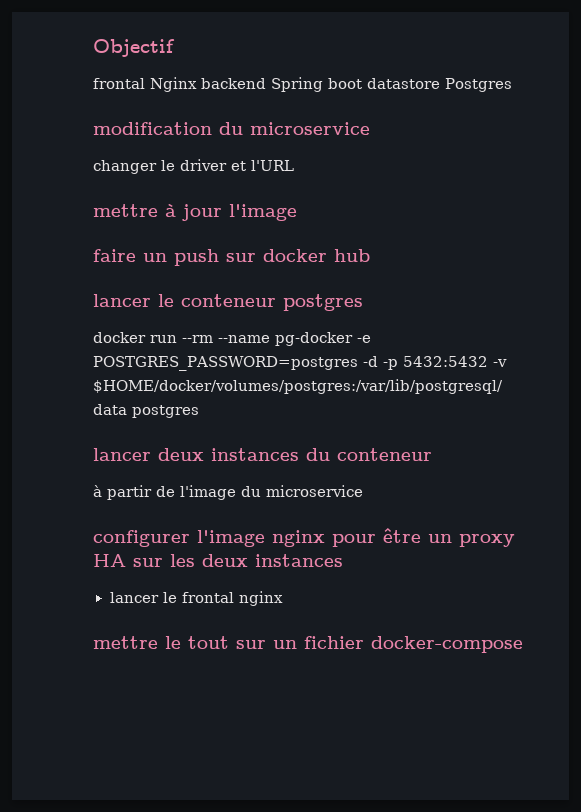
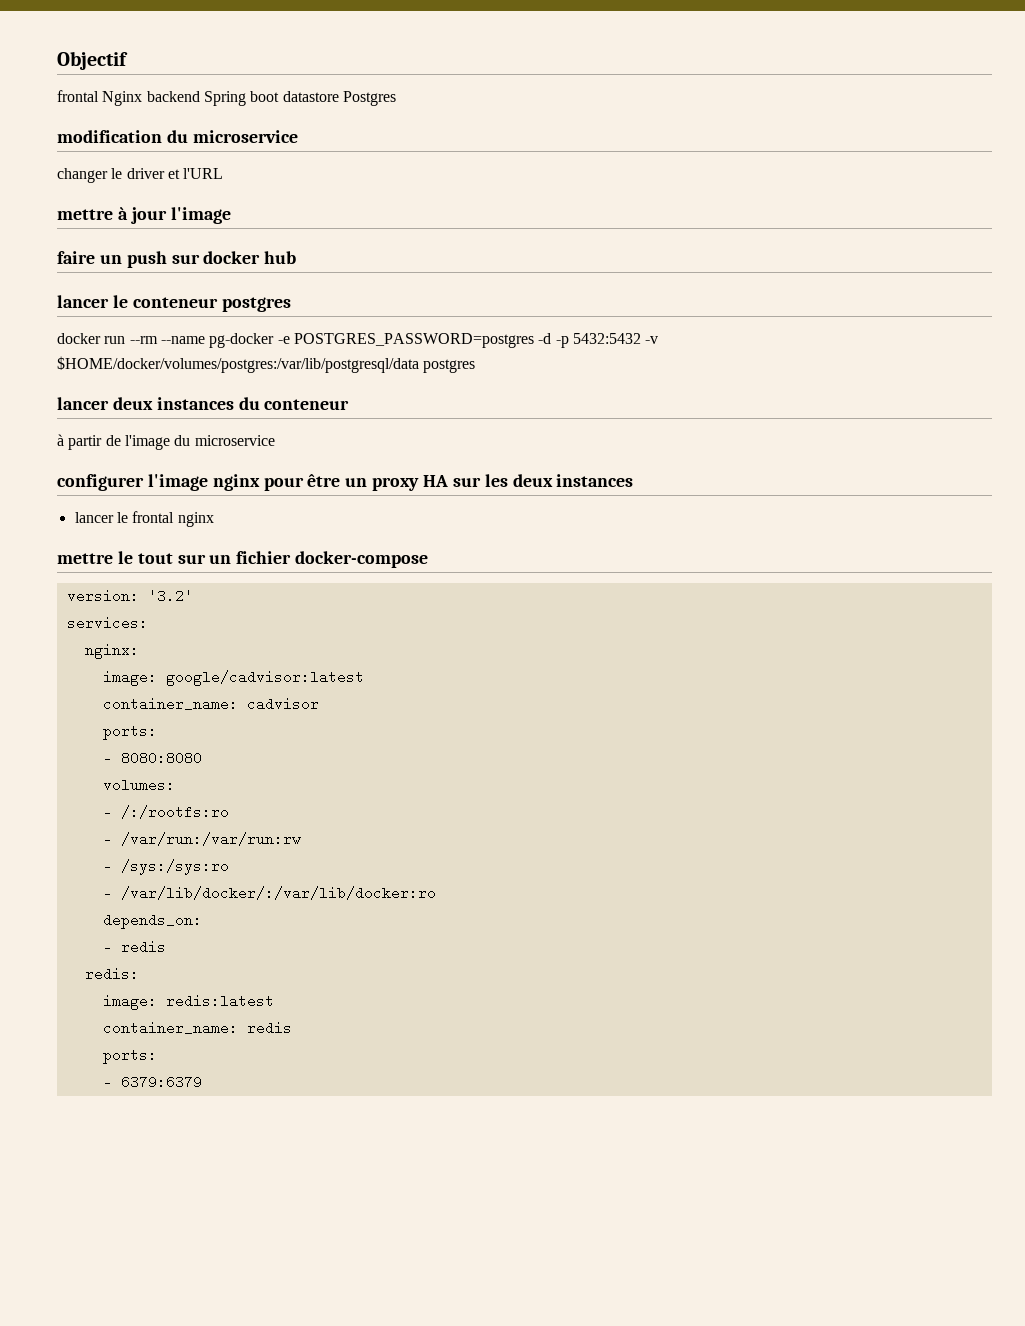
(523, 644) none -> [66,589,193,603] [66,616,148,630] [84,643,139,659] [102,670,364,686] [102,697,319,711] [102,724,157,740] [102,751,202,765] [102,778,175,792] [102,805,229,819] [102,832,301,846] [102,859,229,875] [102,886,436,900] [102,913,202,929] [102,940,166,954] [84,967,139,981] [102,994,274,1010] [102,1021,292,1035] [102,1048,157,1064] [102,1075,202,1089] // version: '3.2' // services: // nginx: // image: google/cadvisor:latest // container_name: cadvisor // ports: // - 8080:8080 // volumes: // - /:/rootfs:ro // - /var/run:/var/run:rw // - /sys:/sys:ro // - /var/lib/docker/:/var/lib/docker:ro // depends_on: // - redis // redis: // image: redis:latest // container_name: redis // ports: // - 6379:6379

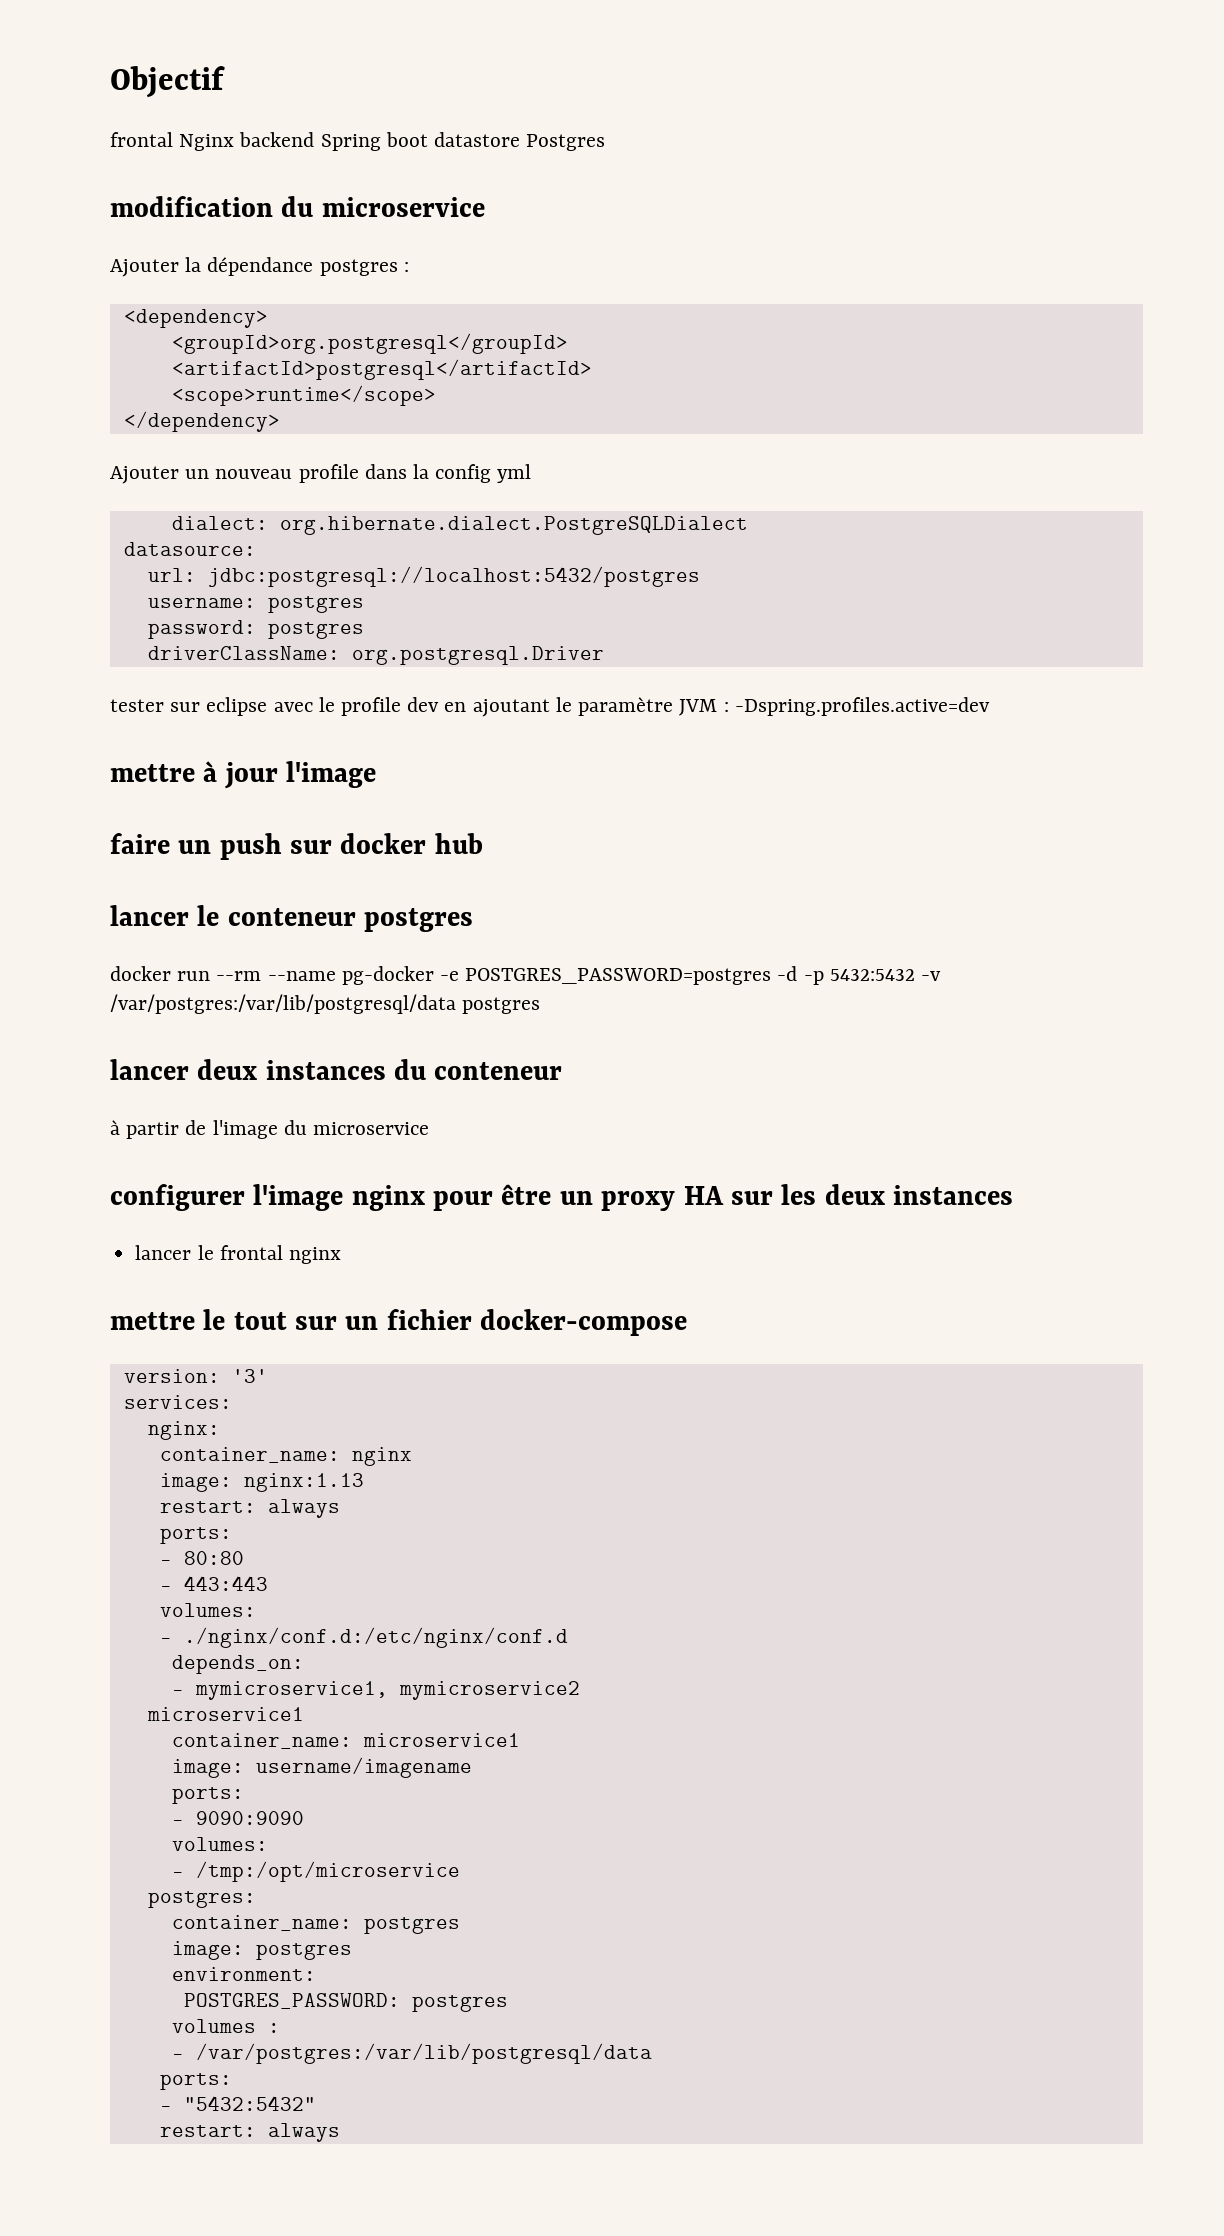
[57,168,224,183] changer le driver et l'URL -> [110,257,409,277] [123,309,268,328] [171,333,568,354] [171,359,592,380] [171,385,436,406] [123,411,280,432] [110,464,532,484] [171,516,748,535] [123,542,256,556] [147,566,700,587] [147,596,364,613] [147,620,364,639] [147,646,604,665] [110,697,990,717] Ajouter la dépendance postgres : // <dependency> // <groupId>org.postgresql</groupId> // <artifactId>postgresql</artifactId> // <scope>runtime</scope> // </dependency> // Ajouter un nouveau profile dans la config yml // dialect: org.hibernate.dialect.PostgreSQLDialect // datasource: // url: jdbc:postgresql://localhost:5432/postgres // username: postgres // password: postgres // driverClassName: org.postgresql.Driver // tester sur eclipse avec le profile dev en ajoutant le paramètre JVM : -Dspring.profiles.active=dev
[57,356,419,373] $HOME/docker/volumes/postgres:/var/lib/postgresql/data -> [110,994,456,1014] /var/postgres:/var/lib/postgresql/data
[147,589,193,603] '3.2' -> [231,1369,268,1383] '3'
[102,670,364,686] [102,697,319,711] [102,724,157,740] [102,751,202,765] [102,778,175,792] [102,805,229,819] [102,832,301,846] [102,859,229,875] [102,886,436,900] [102,913,202,929] [102,940,166,954] [84,967,139,981] [102,994,274,1010] [102,1021,292,1035] [102,1048,157,1064] [102,1075,202,1089] // image: google/cadvisor:latest // container_name: cadvisor // ports: // - 8080:8080 // volumes: // - /:/rootfs:ro // - /var/run:/var/run:rw // - /sys:/sys:ro // - /var/lib/docker/:/var/lib/docker:ro // depends_on: // - redis // redis: // image: redis:latest // container_name: redis // ports: // - 6379:6379 -> [159,1447,412,1466] [159,1473,364,1492] [159,1499,340,1518] [159,1527,232,1544] [159,1551,244,1565] [159,1576,268,1591] [159,1603,256,1617] [159,1627,568,1648] [171,1655,304,1674] [171,1681,580,1700] [146,1707,304,1721] [171,1733,520,1749] [171,1757,472,1778] [171,1787,244,1804] [171,1811,304,1825] [171,1837,268,1851] [171,1861,460,1882] [147,1891,256,1908] [171,1915,460,1934] [171,1941,352,1960] [171,1967,316,1981] [183,1993,508,2012] [171,2019,280,2033] [171,2043,652,2064] [159,2073,232,2090] [159,2096,316,2111] [159,2123,340,2142] // container_name: nginx // image: nginx:1.13 // restart: always // ports: // - 80:80 // - 443:443 // volumes: // - ./nginx/conf.d:/etc/nginx/conf.d // depends_on: // - mymicroservice1, mymicroservice2 // microservice1 // container_name: microservice1 // image: username/imagename // ports: // - 9090:9090 // volumes: // - /tmp:/opt/microservice // postgres: // container_name: postgres // image: postgres // environment: // POSTGRES_PASSWORD: postgres // volumes : // - /var/postgres:/var/lib/postgresql/data // ports: // - "5432:5432" // restart: always

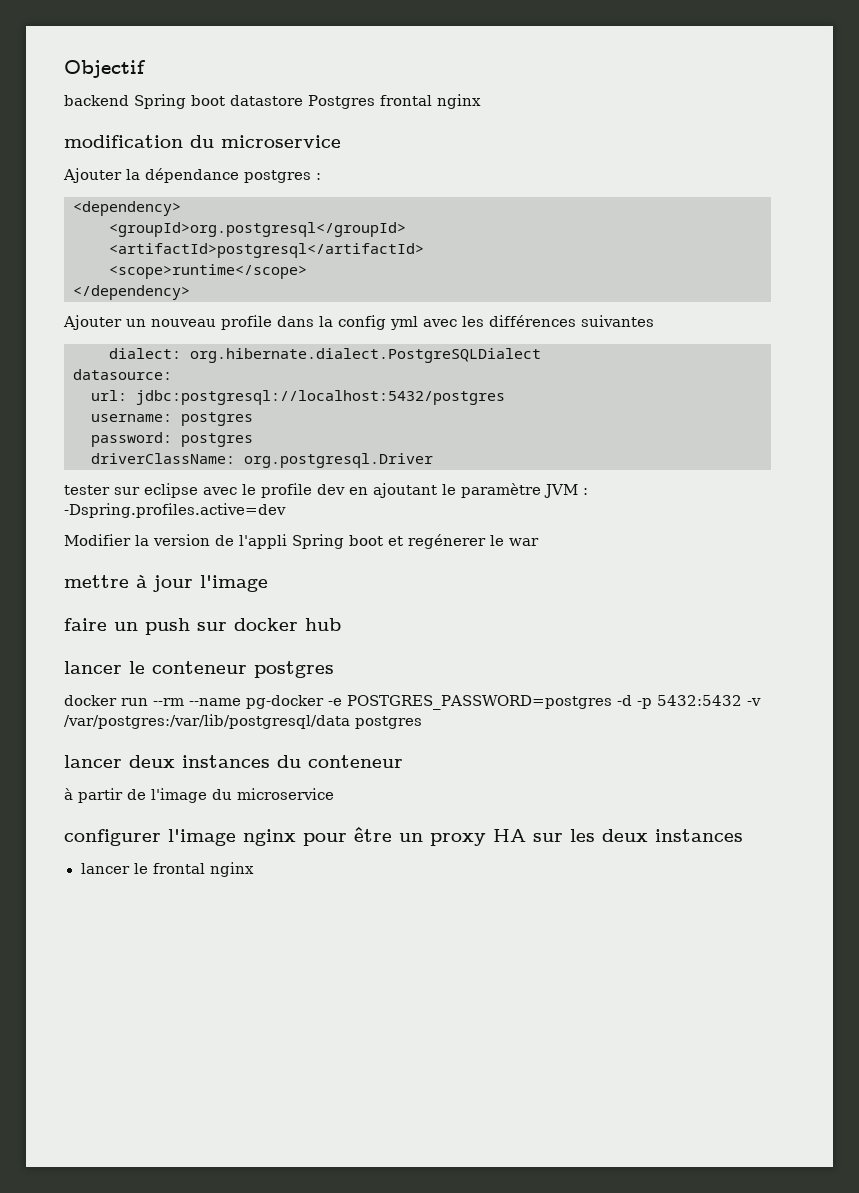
[110,132,235,151] frontal Nginx -> (146, 69) none
(606, 142) none -> [380,94,481,109] frontal nginx
(532, 473) none -> [423,315,654,327] avec les différences suivantes
(990, 706) none -> [64,534,539,549] // Modifier la version de l'appli Spring boot et regénerer le war
[110,1309,688,1336] [123,1369,268,1383] [123,1395,232,1409] [147,1421,220,1440] [159,1447,412,1466] [159,1473,364,1492] [159,1499,340,1518] [159,1527,232,1544] [159,1551,244,1565] [159,1576,268,1591] [159,1603,256,1617] [159,1627,568,1648] [171,1655,304,1674] [171,1681,580,1700] [146,1707,304,1721] [171,1733,520,1749] [171,1757,472,1778] [171,1787,244,1804] [171,1811,304,1825] [171,1837,268,1851] [171,1861,460,1882] [147,1891,256,1908] [171,1915,460,1934] [171,1941,352,1960] [171,1967,316,1981] [183,1993,508,2012] [171,2019,280,2033] [171,2043,652,2064] [159,2073,232,2090] [159,2096,316,2111] [159,2123,340,2142] // mettre le tout sur un fichier docker-compose // version: '3' // services: // nginx: // container_name: nginx // image: nginx:1.13 // restart: always // ports: // - 80:80 // - 443:443 // volumes: // - ./nginx/conf.d:/etc/nginx/conf.d // depends_on: // - mymicroservice1, mymicroservice2 // microservice1 // container_name: microservice1 // image: username/imagename // ports: // - 9090:9090 // volumes: // - /tmp:/opt/microservice // postgres: // container_name: postgres // image: postgres // environment: // POSTGRES_PASSWORD: postgres // volumes : // - /var/postgres:/var/lib/postgresql/data // ports: // - "5432:5432" // restart: always -> (254, 869) none

